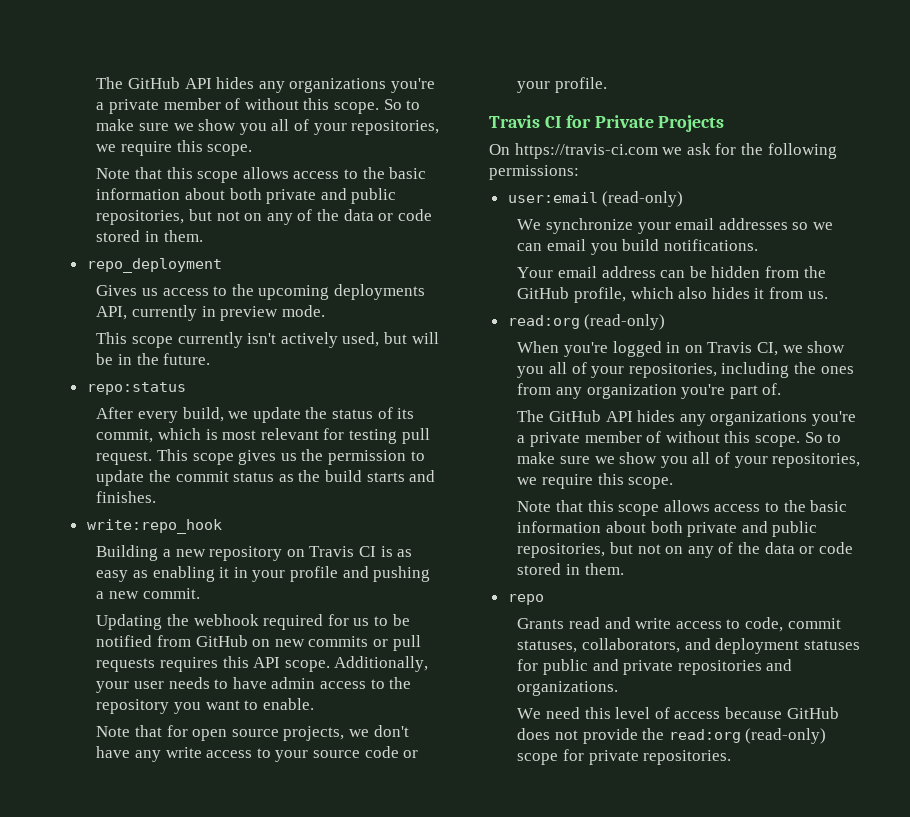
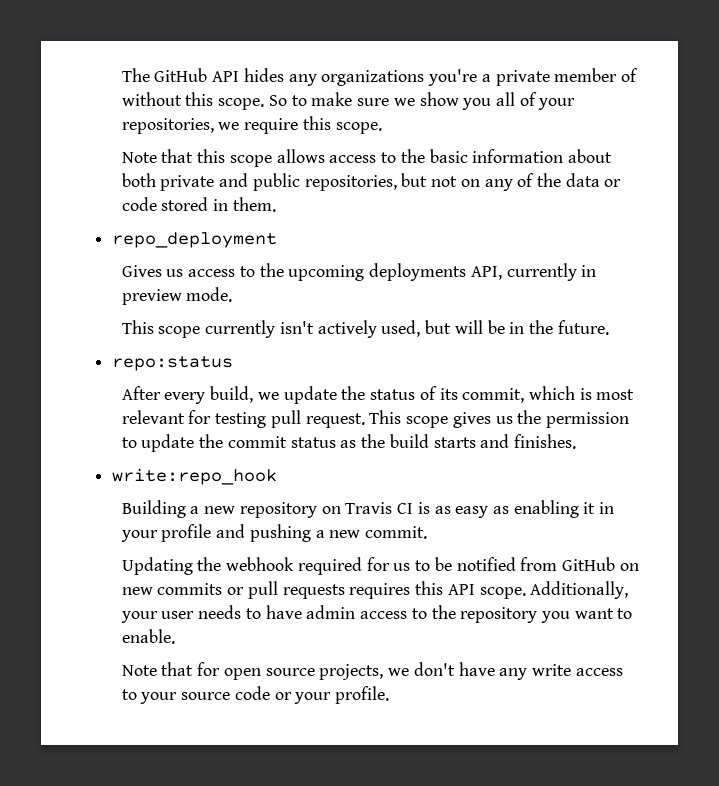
[489,115,725,132] [489,143,837,159] [489,165,579,180] [507,191,684,207] [517,218,833,234] [517,239,758,255] [517,266,826,278] [517,287,828,303] [507,314,666,330] [517,341,846,357] [517,362,854,378] [517,383,782,399] [517,410,856,426] [517,431,842,447] [517,452,861,468] [517,473,674,489] [517,500,848,516] [517,521,818,537] [517,542,853,558] [517,563,624,575] [507,594,544,605] [517,617,841,632] [517,638,860,654] [517,659,793,675] [517,681,619,696] [517,707,839,719] [517,728,827,744] [517,749,732,765] // Travis CI for Private Projects // On https://travis-ci.com we ask for the following permissions: // user:email (read-only) // We synchronize your email addresses so we can email you build notifications. // Your email address can be hidden from the GitHub profile, which also hides it from us. // read:org (read-only) // When you're logged in on Travis CI, we show you all of your repositories, including the ones from any organization you're part of. // The GitHub API hides any organizations you're a private member of without this scope. So to make sure we show you all of your repositories, we require this scope. // Note that this scope allows access to the basic information about both private and public repositories, but not on any of the data or code stored in them. // repo // Grants read and write access to code, commit statuses, collaborators, and deployment statuses for public and private repositories and organizations. // We need this level of access because GitHub does not provide the read:org (read-only) scope for private repositories. -> (390, 695) none

